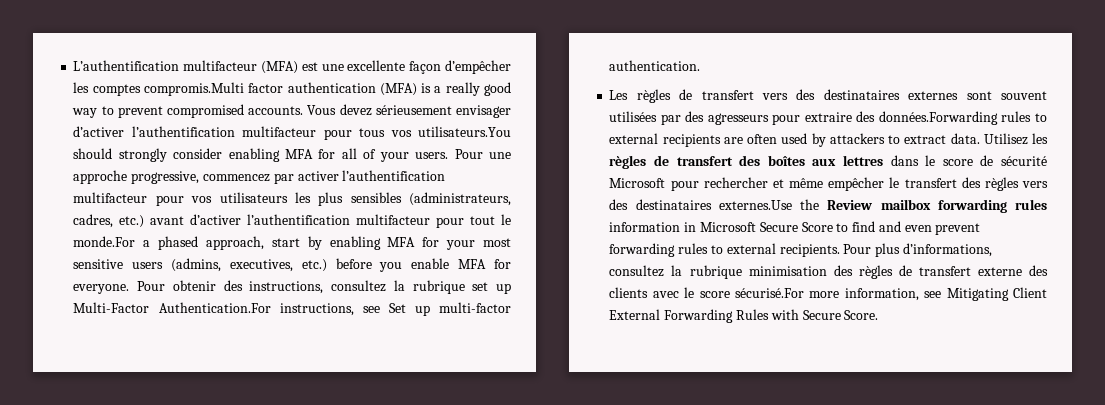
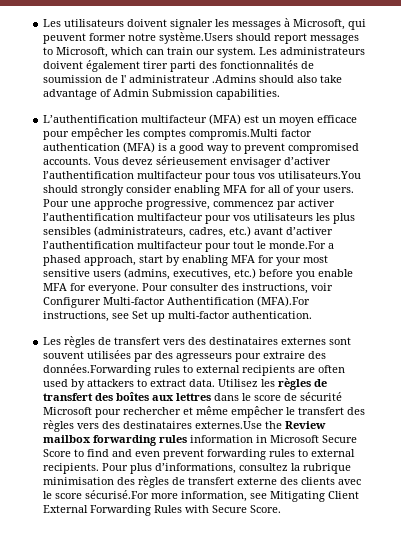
[73,60,512,74] L’authentification multifacteur (MFA) est une excellente façon d’empêcher -> [43,18,367,30] [43,32,360,44] [43,47,366,58] [43,60,315,72] [43,75,343,83] [43,89,281,100] [43,114,358,126] [43,128,125,140] Les utilisateurs doivent signaler les messages à Microsoft, qui peuvent former notre système.Users should report messages to Microsoft, which can train our system. Les administrateurs doivent également tirer parti des fonctionnalités de soumission de l' administrateur .Admins should also take advantage of Admin Submission capabilities. // L’authentification multifacteur (MFA) est un moyen efficace pour empêcher
[445,82,480,96] really -> (177, 148) none
[172,280,216,291] obtenir -> [170,283,220,291] consulter
[331,280,512,294] [73,302,271,313] consultez la rubrique set up Multi-Factor Authentication.For -> [311,283,334,291] [43,296,311,308] voir Configurer Multi-factor Authentification (MFA).For

